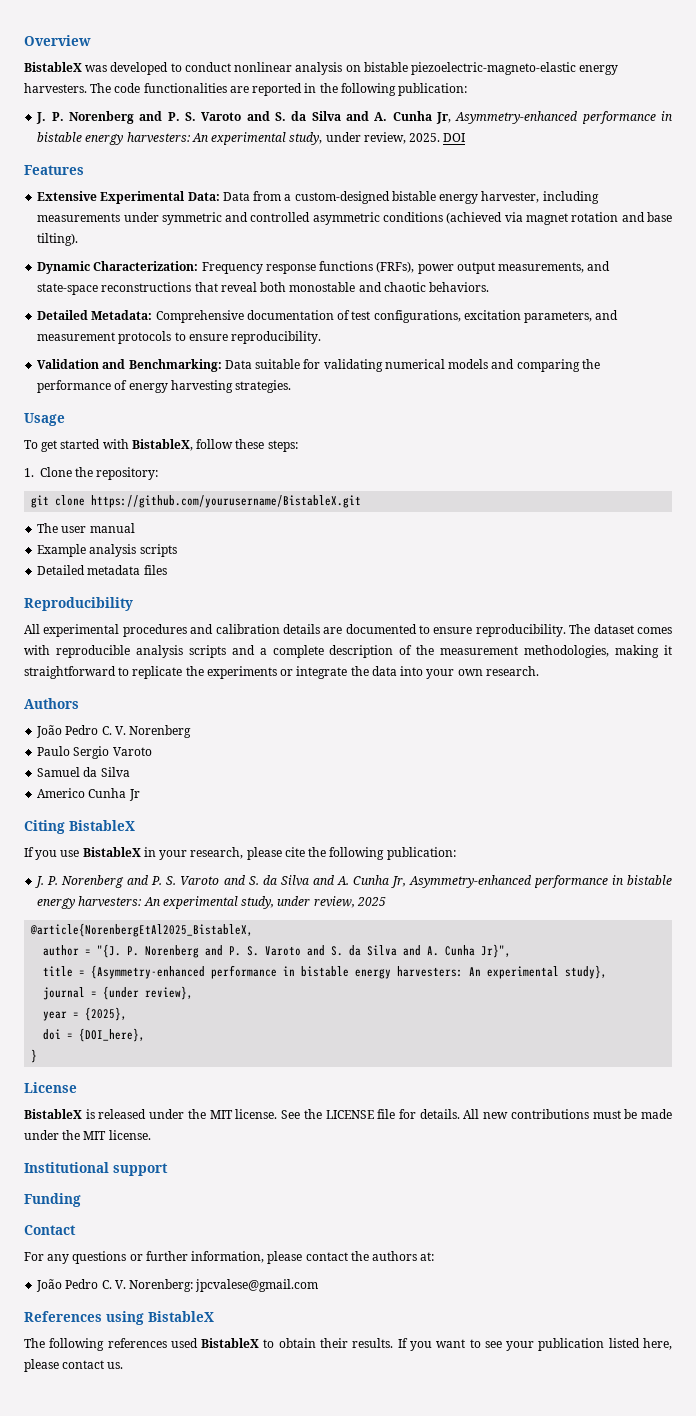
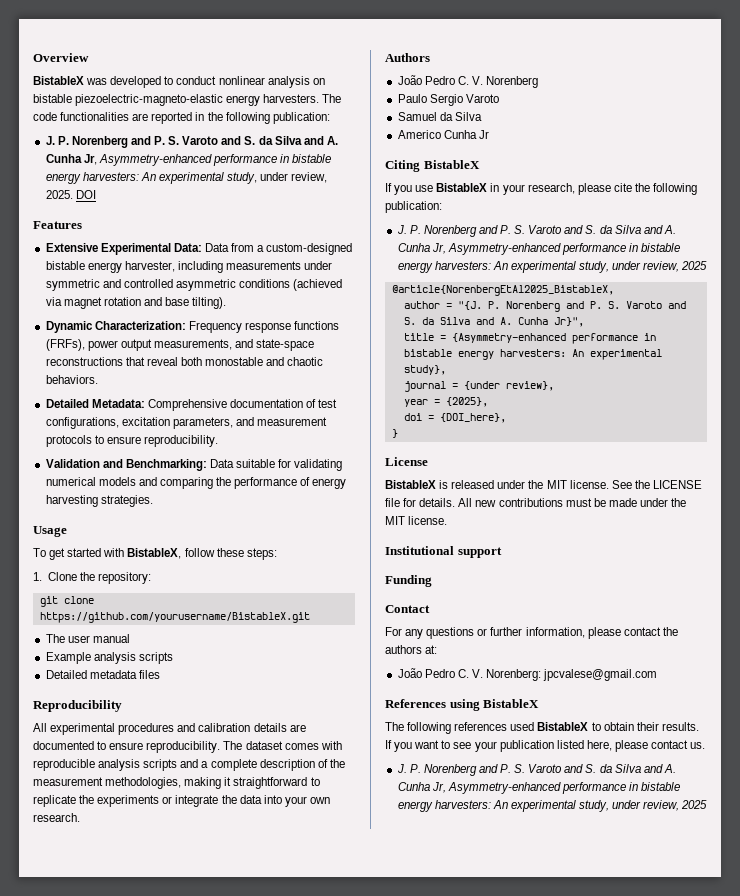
(124, 1365) none -> [396,764,676,776] [397,782,681,794] [397,800,708,812] // J. P. Norenberg and P. S. Varoto and S. da Silva and A. Cunha Jr, Asymmetry-enhanced performance in bistable energy harvesters: An experimental study, under review, 2025

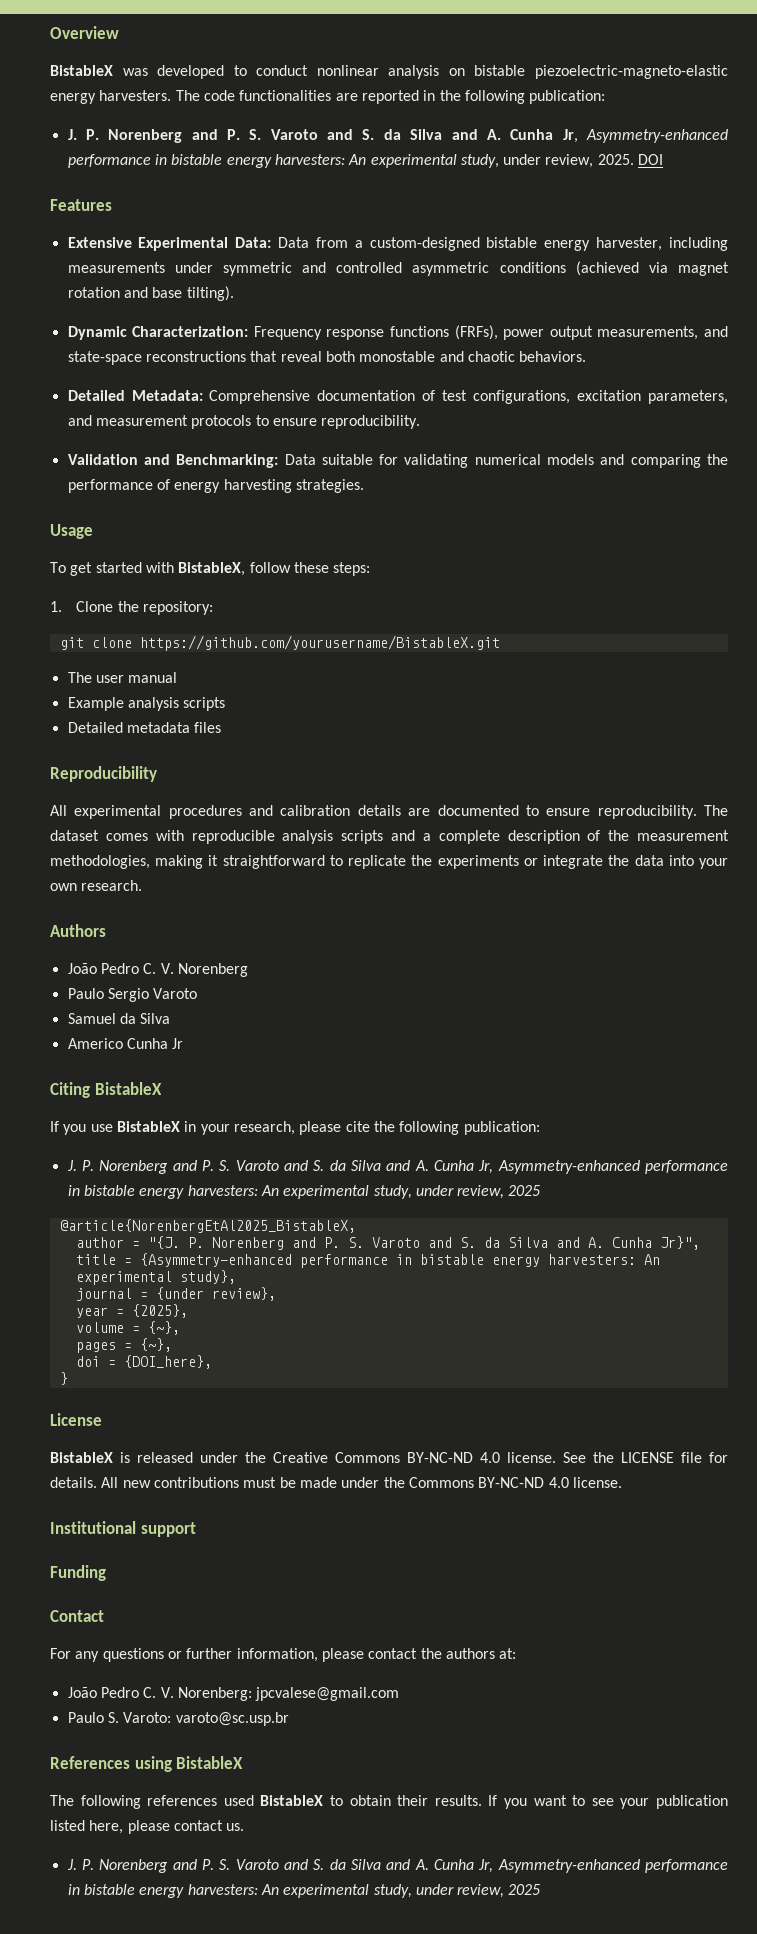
(488, 402) none -> [75,1321,180,1335] [75,1338,172,1353] // volume = {~}, // pages = {~},
[546,480,567,489] MIT -> [273,1452,500,1463] Creative Commons BY-NC-ND 4.0
[385,516,405,525] MIT -> [408,1477,569,1488] Commons BY-NC-ND 4.0
(658, 675) none -> [67,1712,289,1726] // Paulo S. Varoto: varoto@sc.usp.br

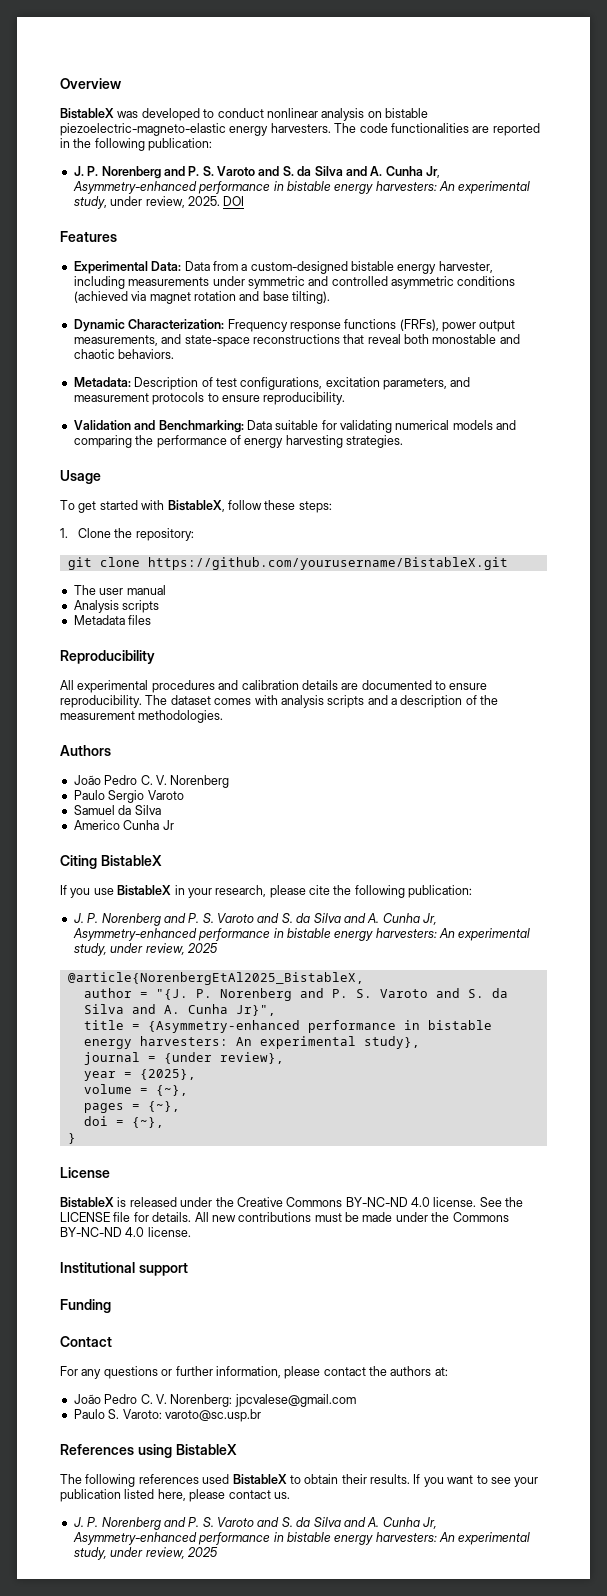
[67,237,132,248] Extensive -> (117, 236) none
[67,390,416,404] Detailed Metadata: Comprehensive documentation -> [73,377,199,390] Metadata: Description
[67,697,179,711] Example analysis -> [73,600,119,613] Analysis
[67,722,190,733] Detailed metadata -> [73,615,125,625] Metadata
[191,830,275,844] reproducible -> (278, 700) none
[438,830,500,844] complete -> (397, 701) none
[50,855,729,869] [50,880,143,891] methodologies, making it straightforward to replicate the experiments or integrate the data into your own research. -> [138,710,224,723] methodologies.
[123,1355,212,1369] {DOI_here}, -> [131,1117,164,1128] {~},

